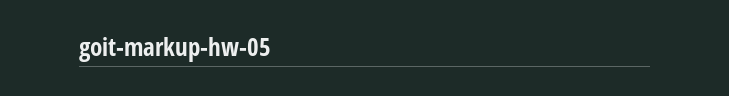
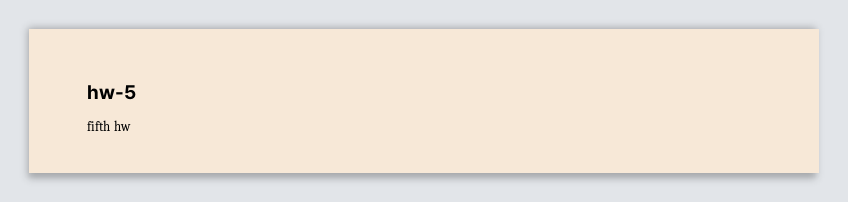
[79,37,271,62] goit-markup-hw-05 -> [87,85,136,100] [87,120,131,131] hw-5 // fifth hw

